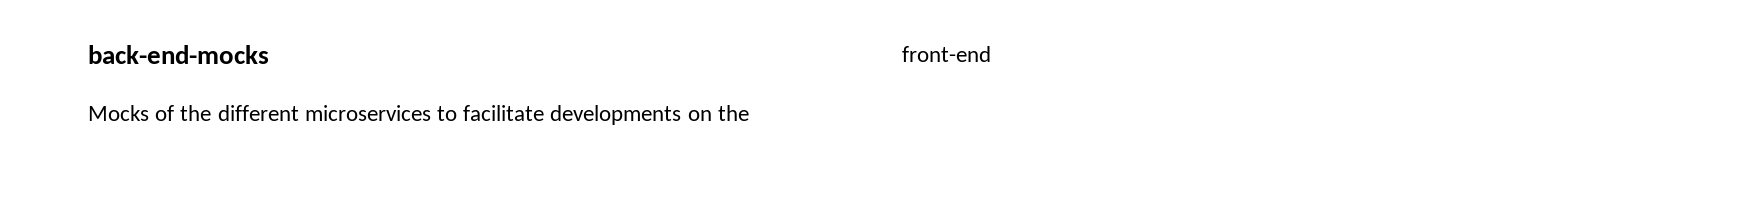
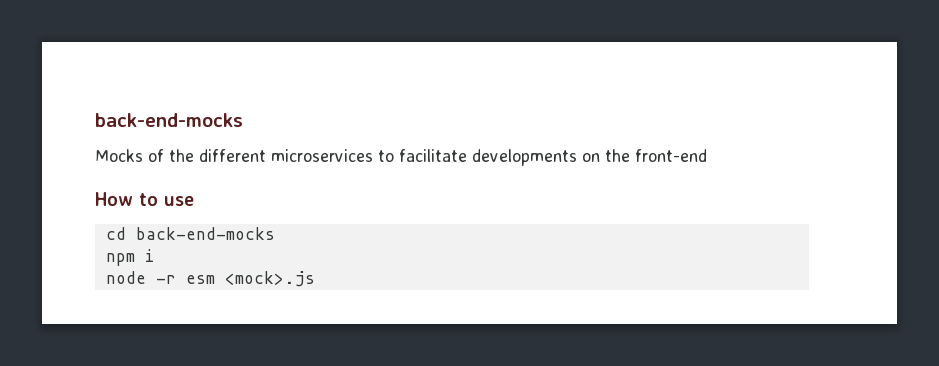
(991, 54) none -> [95,192,194,206] [105,227,275,240] [105,249,154,266] [105,271,315,287] // How to use // cd back-end-mocks // npm i // node -r esm <mock>.js

